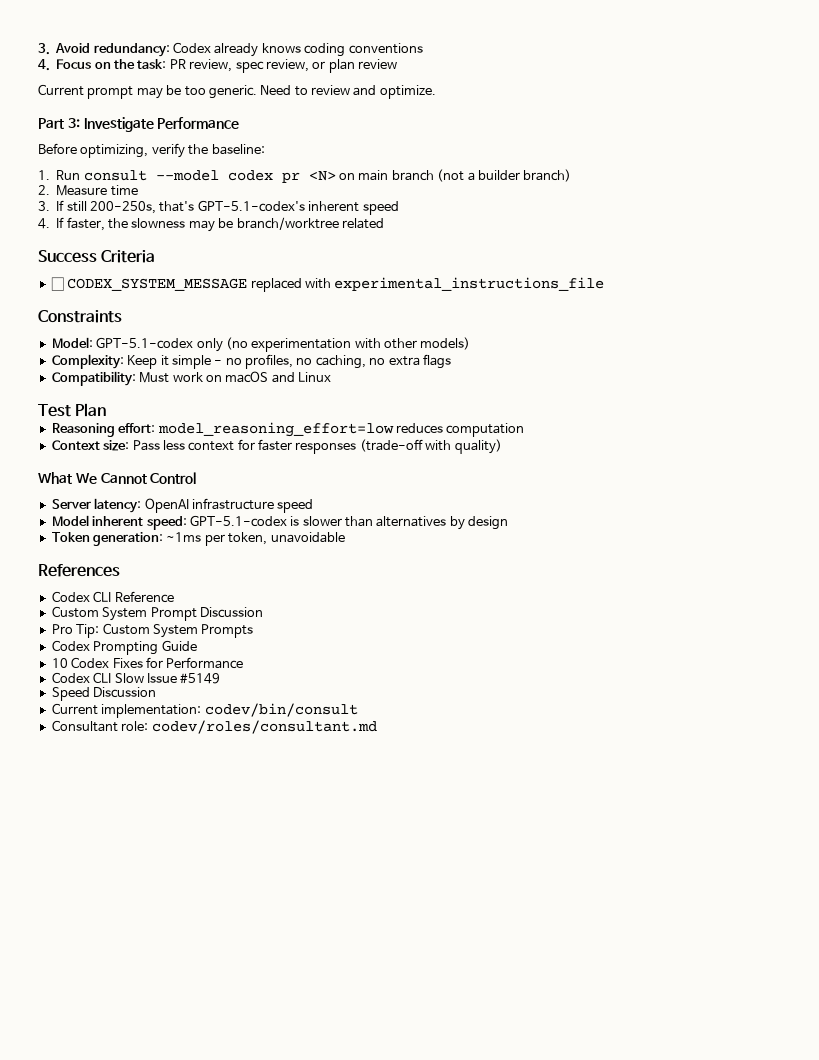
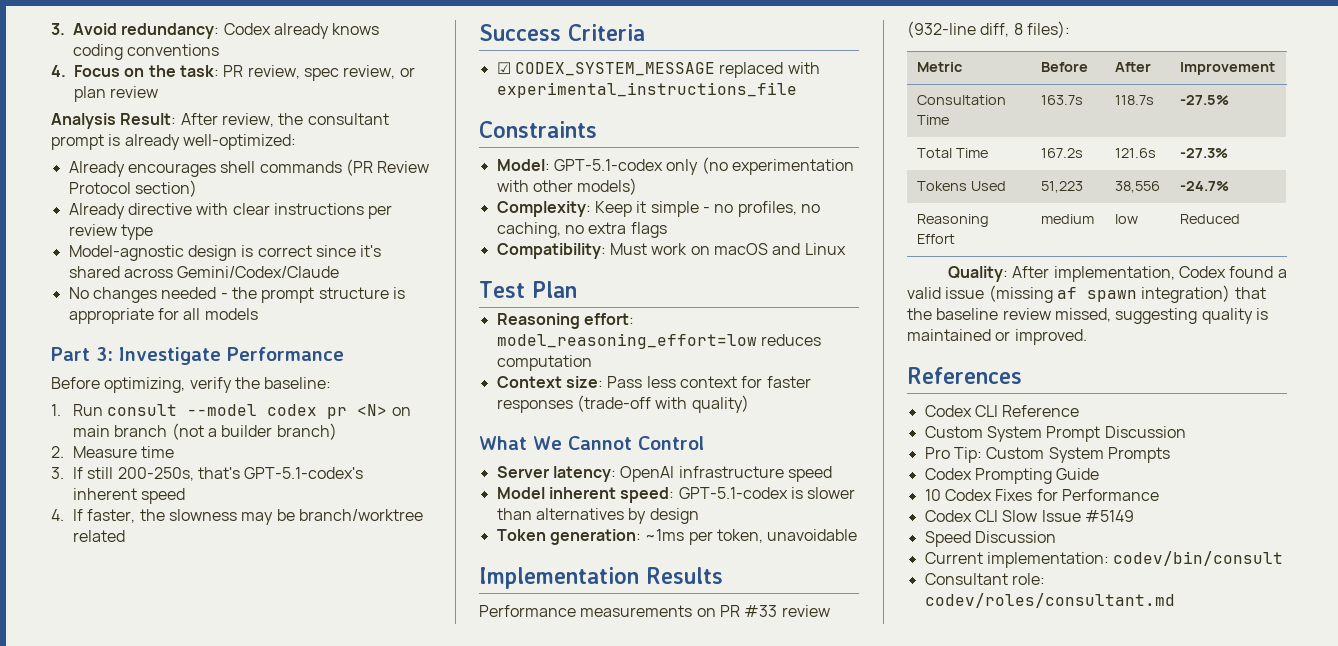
[38,84,436,99] Current prompt may be too generic. Need to review and optimize. -> [51,113,389,129] [51,134,296,150] [68,159,430,177] [68,180,197,197] [68,203,393,219] [68,224,153,240] [68,245,382,261] [68,266,340,278] [68,287,405,303] [68,308,258,324] Analysis Result: After review, the consultant prompt is already well-optimized: // Already encourages shell commands (PR Review Protocol section) // Already directive with clear instructions per review type // Model-agnostic design is correct since it's shared across Gemini/Codex/Claude // No changes needed - the prompt structure is appropriate for all models
[50,277,64,291] ☐ -> [496,62,511,74] ☑
(345, 537) none -> [479,567,723,589] [479,605,830,617] [907,21,1070,38] [916,62,962,72] [1040,62,1088,72] [1114,62,1151,72] [1179,62,1275,75] [916,95,1006,105] [916,115,949,125] [1040,95,1083,105] [1114,95,1154,105] [1179,95,1229,105] [916,148,988,158] [1040,148,1083,158] [1114,148,1156,158] [1179,148,1228,158] [916,181,1006,191] [1040,181,1083,193] [1114,181,1160,193] [1179,181,1229,191] [916,214,989,227] [916,234,955,244] [1040,214,1094,224] [1114,214,1138,224] [1179,214,1240,224] [947,266,1287,282] [907,285,1266,303] [907,308,1268,324] [907,329,1087,345] // Implementation Results // Performance measurements on PR #33 review (932-line diff, 8 files): // Metric | Before | After | Improvement // Consultation Time | 163.7s | 118.7s | -27.5% // Total Time | 167.2s | 121.6s | -27.3% // Tokens Used | 51,223 | 38,556 | -24.7% // Reasoning Effort | medium | low | Reduced // Quality: After implementation, Codex found a valid issue (missing af spawn integration) that the baseline review missed, suggesting quality is maintained or improved.

